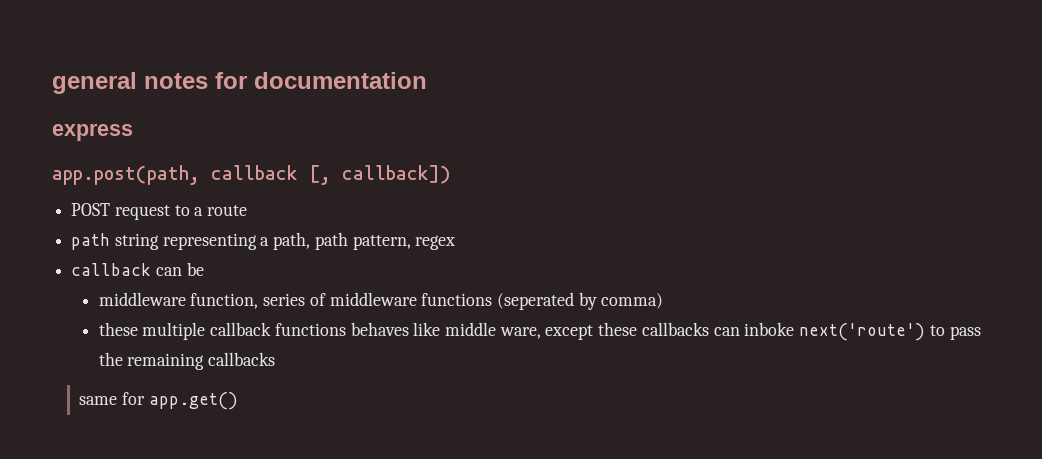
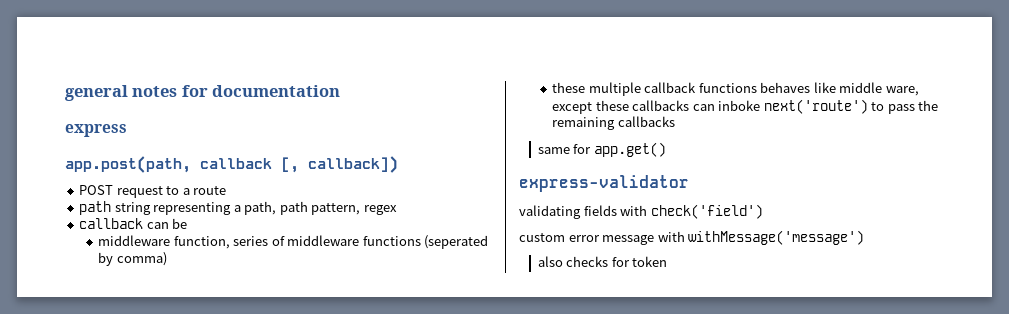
(238, 401) none -> [519,175,689,192] [519,204,763,219] [519,230,865,245] [537,256,668,267] // express-validator // validating fields with check('field') // custom error message with withMessage('message') // also checks for token

